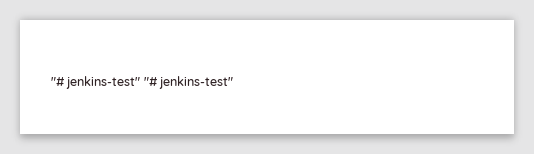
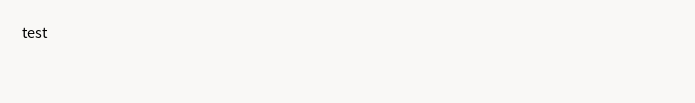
[51,76,234,89] "# jenkins-test" "# jenkins-test" -> [22,27,48,38] test

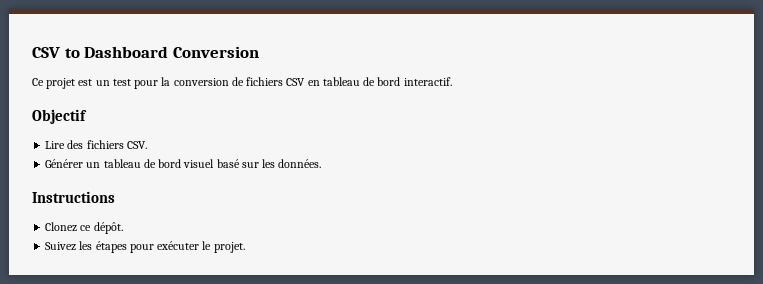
[22,27,48,38] test -> [32,46,259,58] [32,77,452,89] [32,109,87,124] [45,140,147,149] [45,159,322,168] [32,191,115,203] [45,222,123,234] [45,241,245,253] CSV to Dashboard Conversion // Ce projet est un test pour la conversion de fichiers CSV en tableau de bord interactif. // Objectif // Lire des fichiers CSV. // Générer un tableau de bord visuel basé sur les données. // Instructions // Clonez ce dépôt. // Suivez les étapes pour exécuter le projet.

